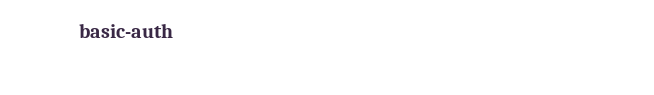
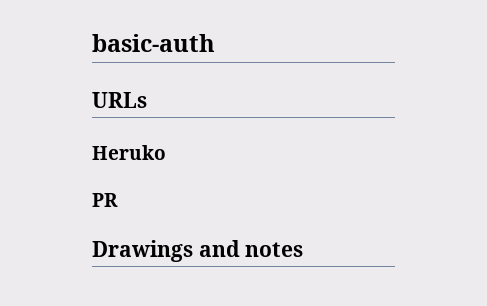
(173, 30) none -> [92,92,147,108] [92,145,166,160] [92,193,118,207] [92,240,304,262] // URLs // Heruko // PR // Drawings and notes

